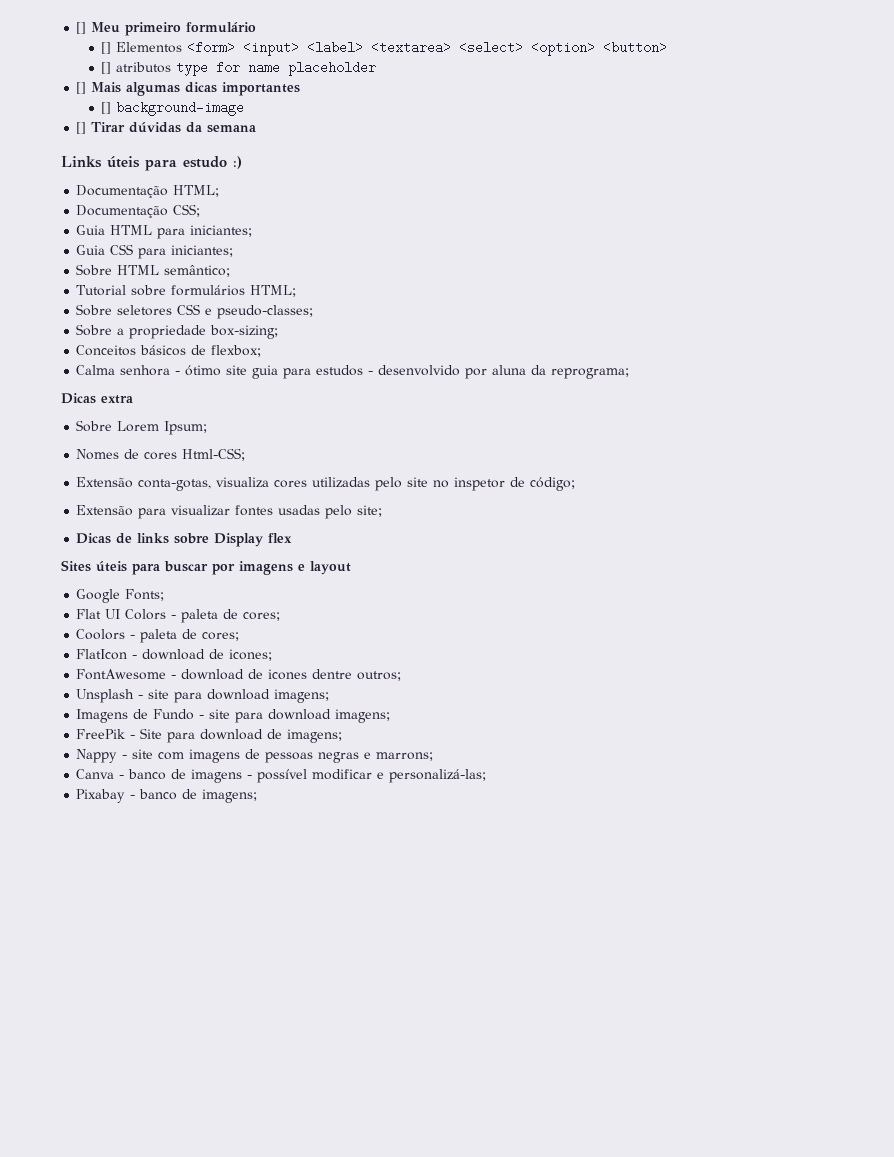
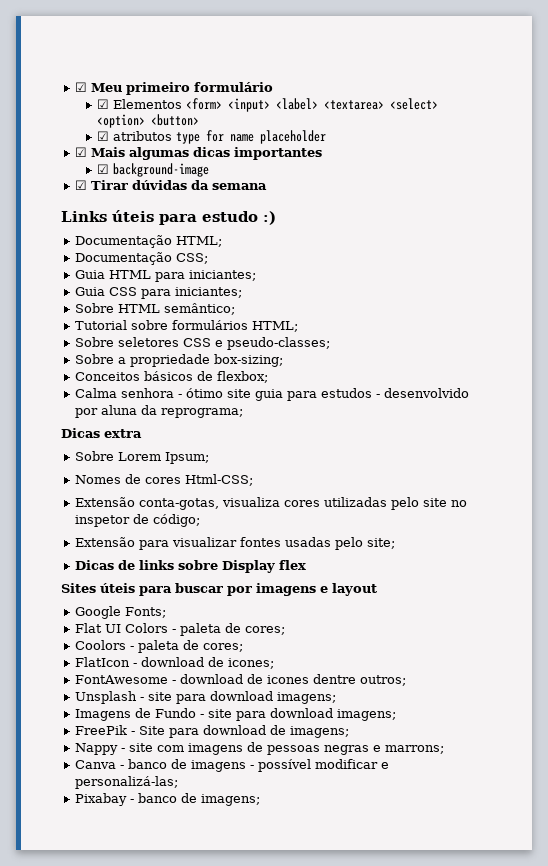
[76,22,87,34] [] -> [75,82,88,92] ☑
[101,42,112,54] [] -> [97,99,110,109] ☑
[101,62,112,74] [] -> [97,131,110,141] ☑
[76,82,87,94] [] -> [75,147,88,157] ☑
[101,102,112,114] [] -> [97,164,110,174] ☑
[76,122,87,134] [] -> [75,180,88,190] ☑

